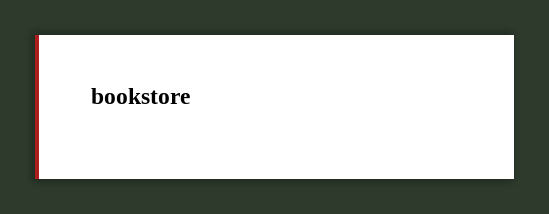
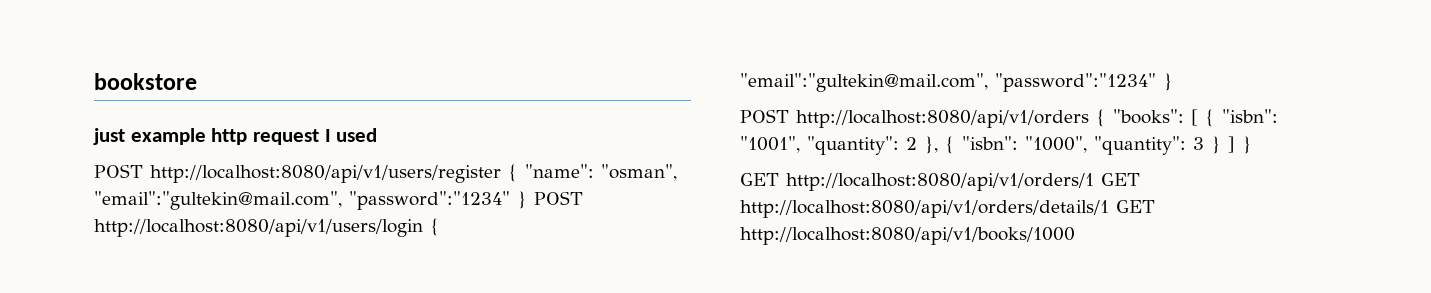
(190, 96) none -> [93,128,378,145] [94,164,677,183] [94,191,583,210] [94,218,440,237] [740,73,1173,92] [740,109,1278,128] [740,136,1252,155] [740,173,1140,191] [740,200,1155,218] [740,227,1075,245] // just example http request I used // POST http://localhost:8080/api/v1/users/register { "name": "osman", "email":"gultekin@mail.com", "password":"1234" } POST http://localhost:8080/api/v1/users/login { "email":"gultekin@mail.com", "password":"1234" } // POST http://localhost:8080/api/v1/orders { "books": [ { "isbn": "1001", "quantity": 2 }, { "isbn": "1000", "quantity": 3 } ] } // GET http://localhost:8080/api/v1/orders/1 GET http://localhost:8080/api/v1/orders/details/1 GET http://localhost:8080/api/v1/books/1000

